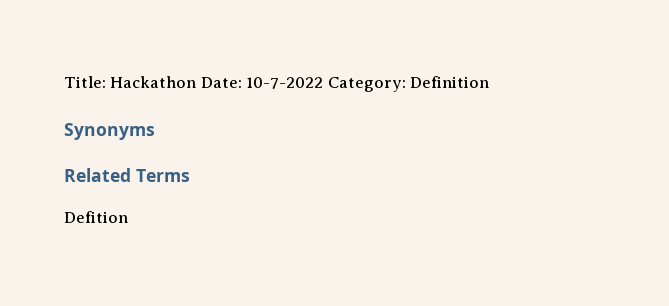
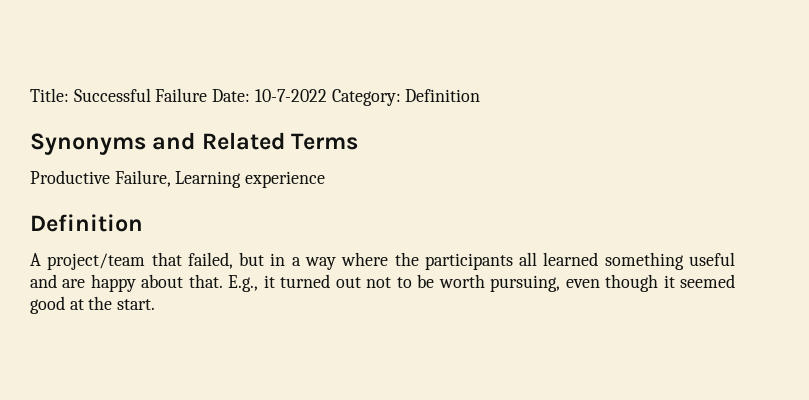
[110,76,197,88] Hackathon -> [73,88,208,102] Successful Failure
(155, 131) // -> [152,132,196,150] and
[64,211,128,223] Defition -> [30,170,326,188] [30,214,143,232] [30,252,736,270] [30,274,736,292] [30,296,156,314] Productive Failure, Learning experience // Definition // A project/team that failed, but in a way where the participants all learned something useful and are happy about that. E.g., it turned out not to be worth pursuing, even though it seemed good at the start.

